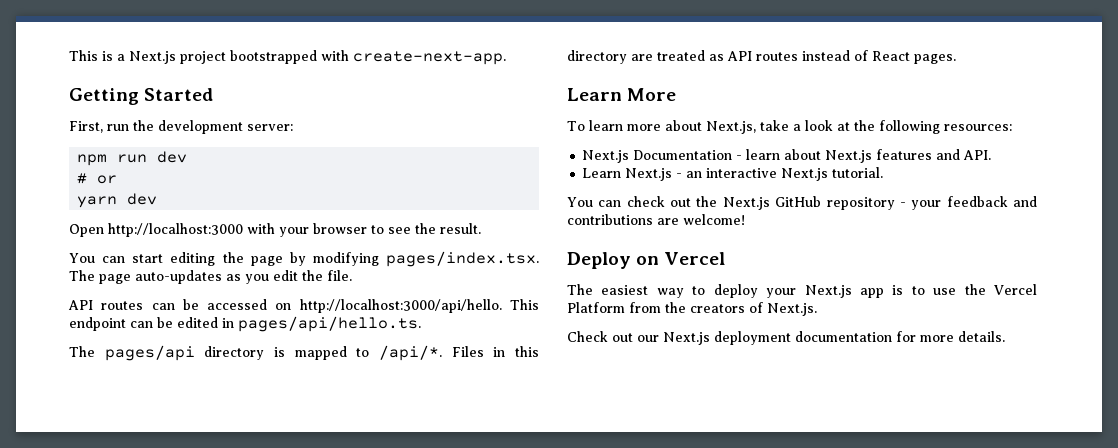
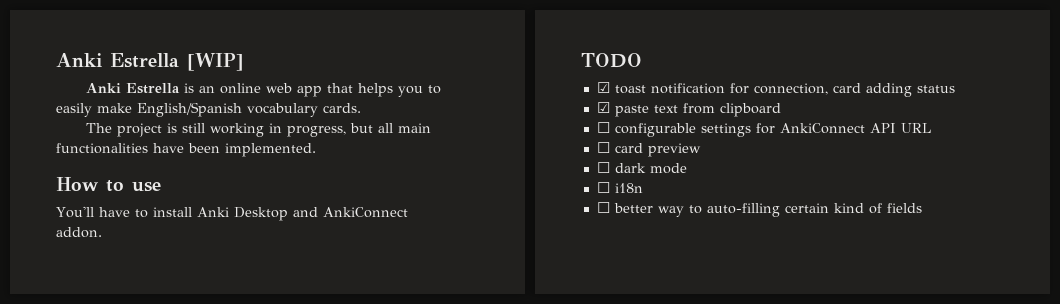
[69,50,506,65] [69,88,214,105] [69,120,293,134] [77,151,188,166] [77,173,118,184] [77,193,158,208] [69,223,481,237] [69,251,539,267] [69,270,352,284] [68,299,539,313] [69,316,421,332] [69,345,539,361] [567,50,956,64] [567,88,677,101] [567,120,1012,134] [582,149,992,163] [582,167,884,181] [567,196,1037,210] [567,214,745,225] [567,252,726,269] [567,284,1037,298] [567,302,817,316] [567,331,1005,345] This is a Next.js project bootstrapped with create-next-app. // Getting Started // First, run the development server: // npm run dev // # or // yarn dev // Open http://localhost:3000 with your browser to see the result. // You can start editing the page by modifying pages/index.tsx. The page auto-updates as you edit the file. // API routes can be accessed on http://localhost:3000/api/hello. This endpoint can be edited in pages/api/hello.ts. // The pages/api directory is mapped to /api/*. Files in this directory are treated as API routes instead of React pages. // Learn More // To learn more about Next.js, take a look at the following resources: // Next.js Documentation - learn about Next.js features and API. // Learn Next.js - an interactive Next.js tutorial. // You can check out the Next.js GitHub repository - your feedback and contributions are welcome! // Deploy on Vercel // The easiest way to deploy your Next.js app is to use the Vercel Platform from the creators of Next.js. // Check out our Next.js deployment documentation for more details. -> [56,53,244,71] [85,83,441,97] [56,102,361,117] [85,123,431,137] [56,143,316,157] [56,177,161,192] [56,206,408,221] [56,227,102,238] [581,53,642,68] [596,82,955,97] [596,102,781,117] [596,122,931,137] [596,142,701,157] [596,162,687,174] [596,182,643,193] [596,202,922,217] Anki Estrella [WIP] // Anki Estrella is an online web app that helps you to easily make English/Spanish vocabulary cards. // The project is still working in progress, but all main functionalities have been implemented. // How to use // You'll have to install Anki Desktop and AnkiConnect addon. // TODO // ☑ toast notification for connection, card adding status // ☑ paste text from clipboard // ☐ configurable settings for AnkiConnect API URL // ☐ card preview // ☐ dark mode // ☐ i18n // ☐ better way to auto-filling certain kind of fields

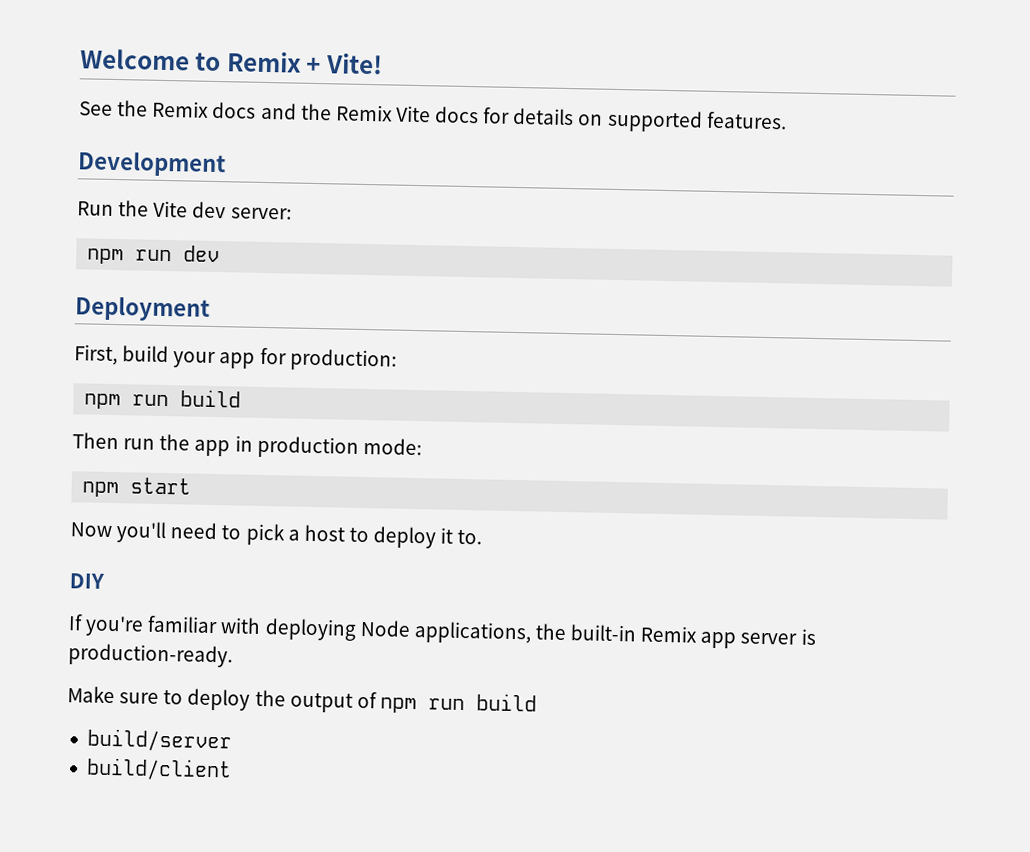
[56,53,244,71] [85,83,441,97] [56,102,361,117] [85,123,431,137] [56,143,316,157] [56,177,161,192] [56,206,408,221] [56,227,102,238] [581,53,642,68] [596,82,955,97] [596,102,781,117] [596,122,931,137] [596,142,701,157] [596,162,687,174] [596,182,643,193] [596,202,922,217] Anki Estrella [WIP] // Anki Estrella is an online web app that helps you to easily make English/Spanish vocabulary cards. // The project is still working in progress, but all main functionalities have been implemented. // How to use // You'll have to install Anki Desktop and AnkiConnect addon. // TODO // ☑ toast notification for connection, card adding status // ☑ paste text from clipboard // ☐ configurable settings for AnkiConnect API URL // ☐ card preview // ☐ dark mode // ☐ i18n // ☐ better way to auto-filling certain kind of fields -> [80,48,383,75] [79,100,787,133] [77,151,226,178] [77,200,292,220] [87,245,221,265] [75,296,210,322] [74,344,397,372] [84,389,242,410] [72,432,422,459] [82,477,192,498] [70,521,483,549] [69,573,105,589] [68,614,817,649] [68,643,233,668] [67,686,537,714] [86,728,232,753] [85,757,232,782] Welcome to Remix + Vite! // See the Remix docs and the Remix Vite docs for details on supported features. // Development // Run the Vite dev server: // npm run dev // Deployment // First, build your app for production: // npm run build // Then run the app in production mode: // npm start // Now you'll need to pick a host to deploy it to. // DIY // If you're familiar with deploying Node applications, the built-in Remix app server is production-ready. // Make sure to deploy the output of npm run build // build/server // build/client

